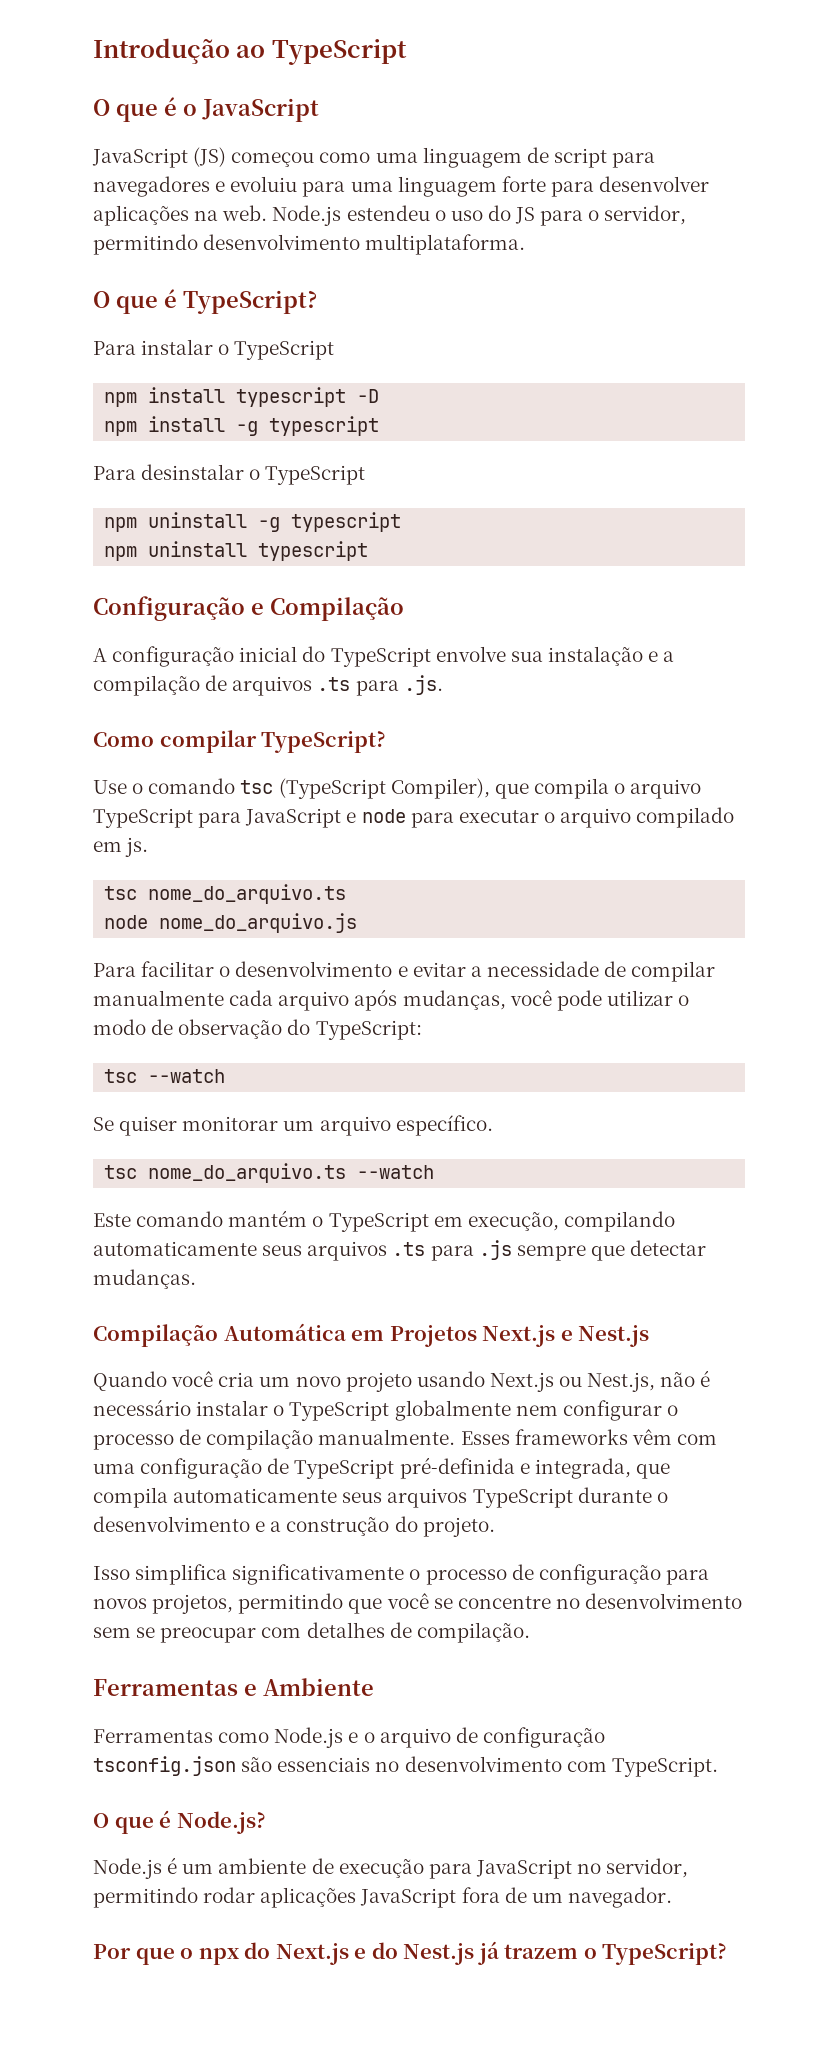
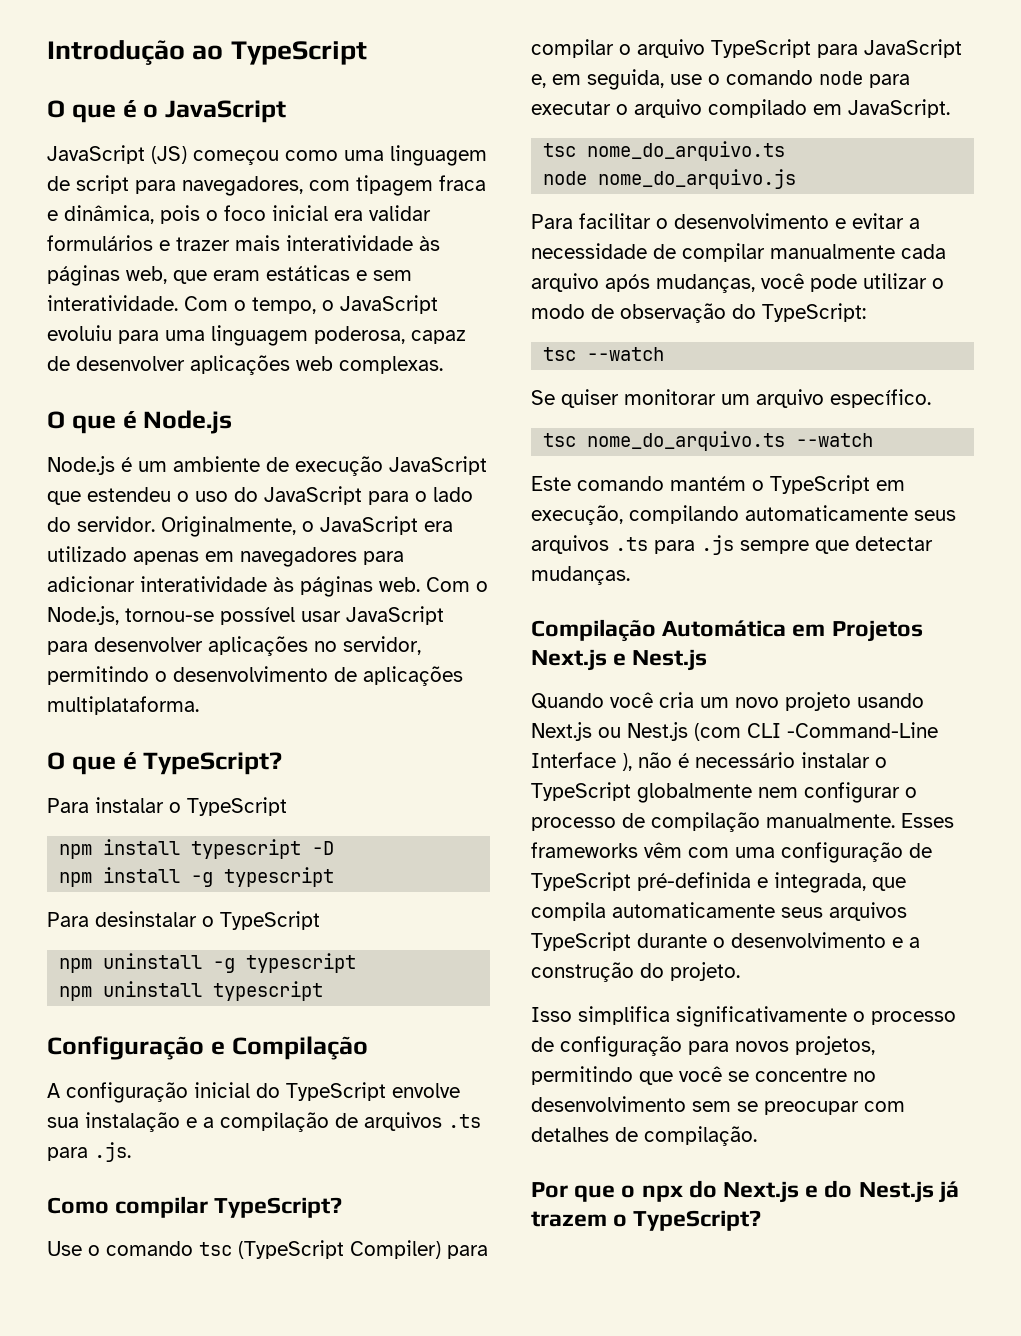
[93,176,710,197] [93,205,342,226] navegadores e evoluiu para uma linguagem forte para desenvolver aplicações na web. Node.js -> [182,175,486,196] [47,205,431,224] [47,235,440,251] [47,265,412,286] [47,295,438,314] [47,325,466,346] [47,355,443,375] [47,410,233,434] [47,456,487,476] [47,491,81,505] navegadores, com tipagem fraca e dinâmica, pois o foco inicial era validar formulários e trazer mais interatividade às páginas web, que eram estáticas e sem interatividade. Com o tempo, o JavaScript evoluiu para uma linguagem poderosa, capaz de desenvolver aplicações web complexas. // O que é Node.js // Node.js é um ambiente de execução JavaScript que
[515,207,536,224] JS -> [264,486,362,505] JavaScript
[604,205,687,225] [93,234,361,255] servidor, permitindo desenvolvimento -> [433,487,473,502] [47,516,453,537] [47,546,404,567] [47,576,488,597] [47,606,444,625] [47,636,421,656] [47,666,463,686] lado do servidor. Originalmente, o JavaScript era utilizado apenas em navegadores para adicionar interatividade às páginas web. Com o Node.js, tornou-se possível usar JavaScript para desenvolver aplicações no servidor, permitindo o desenvolvimento de aplicações
[390,778,609,799] Compiler), que compila -> [350,1240,488,1259] [531,39,614,58] Compiler) para compilar
[346,812,357,823] e -> [531,69,813,90] e, em seguida, use o comando
[125,837,149,857] js. -> [848,99,950,118] JavaScript.
[587,1372,656,1392] Nest.js, -> [627,722,938,741] [531,752,632,771] Nest.js (com CLI -Command-Line Interface ),
[93,1678,374,1696] [93,1727,605,1748] [93,1756,718,1777] [93,1810,266,1834] [93,1857,689,1879] [93,1887,672,1908] // Ferramentas e Ambiente // Ferramentas como Node.js e o arquivo de configuração tsconfig.json são essenciais no desenvolvimento com TypeScript. // O que é Node.js? // Node.js é um ambiente de execução para JavaScript no servidor, permitindo rodar aplicações JavaScript fora de um navegador. -> (757, 1136) none

